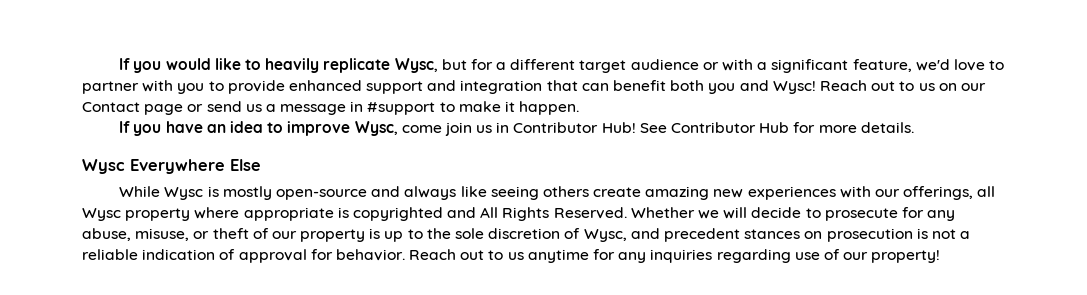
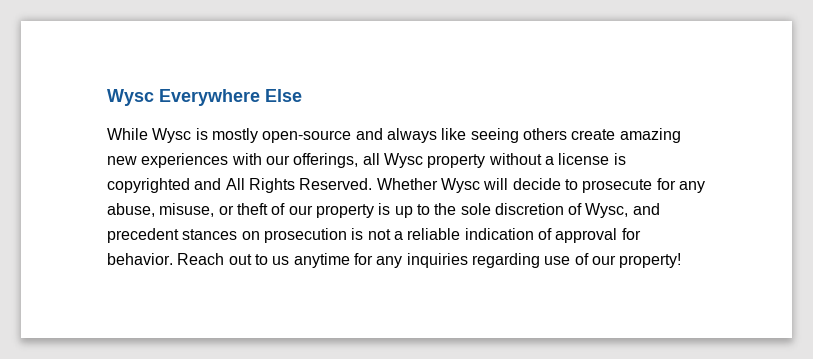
[119,58,1005,73] [82,80,986,94] [82,101,580,115] [119,121,914,136] If you would like to heavily replicate Wysc, but for a different target audience or with a significant feature, we'd love to partner with you to provide enhanced support and integration that can benefit both you and Wysc! Reach out to us on our Contact page or send us a message in #support to make it happen. // If you have an idea to improve Wysc, come join us in Contributor Hub! See Contributor Hub for more details. // -> (107, 97) none
[194,207,334,221] where appropriate -> [488,153,610,165] without a license
[698,210,720,219] we -> [440,178,480,193] Wysc

